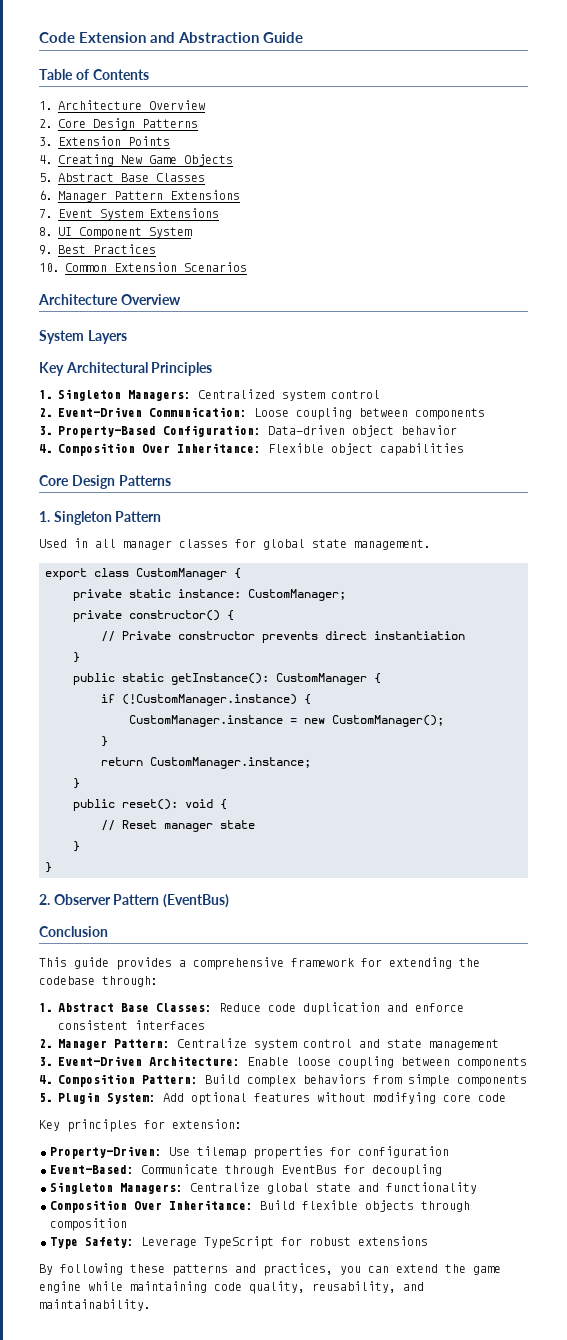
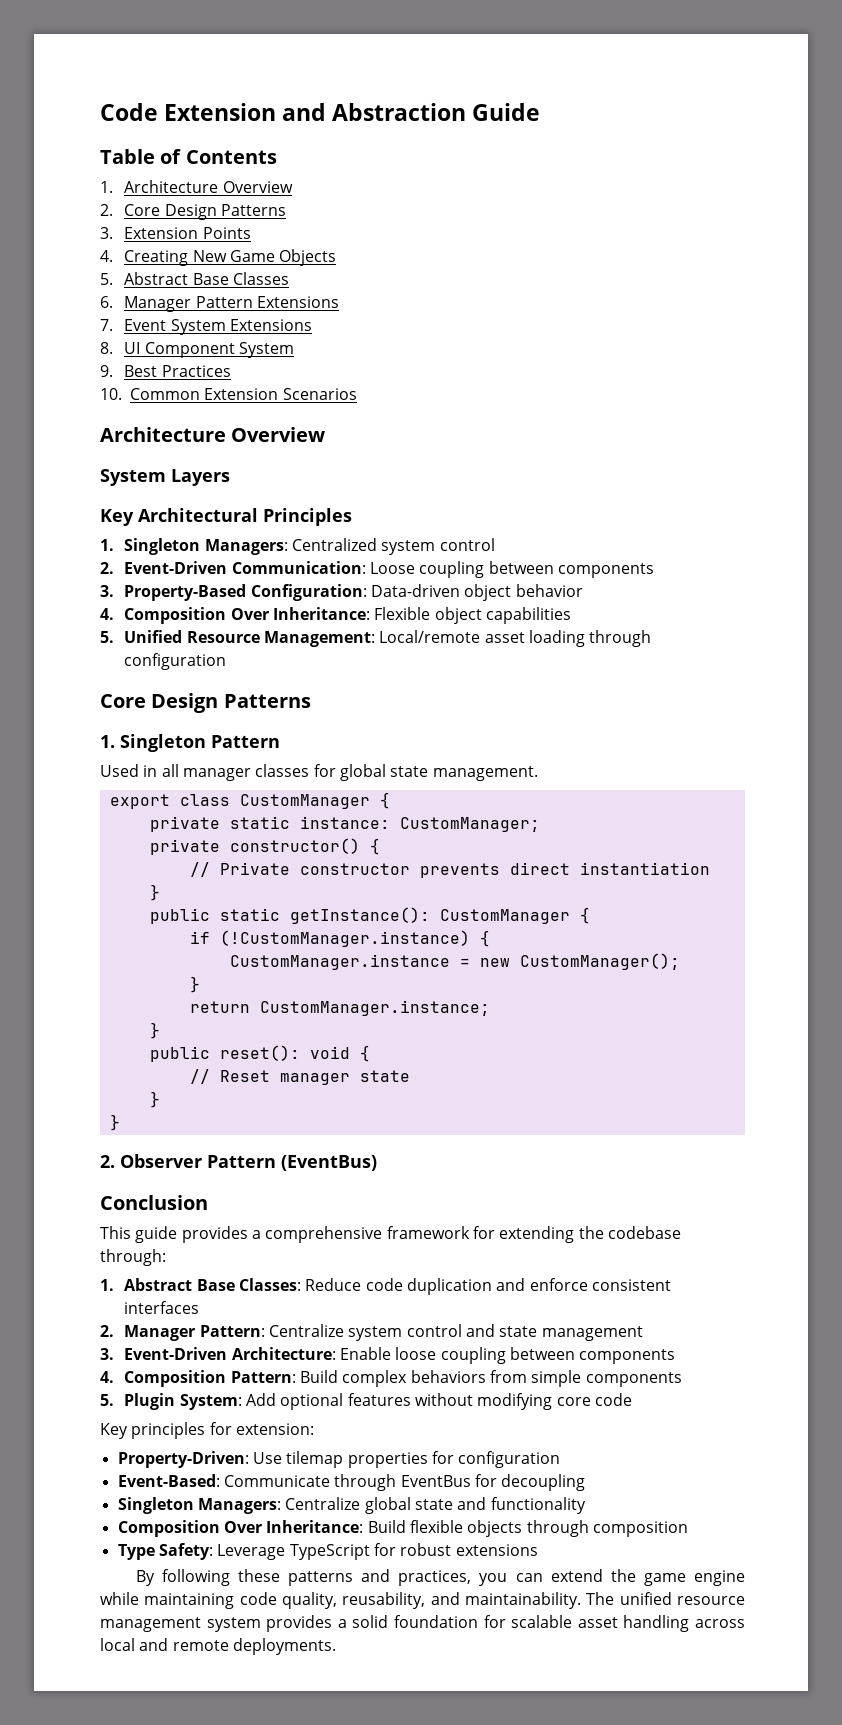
(464, 449) none -> [100,630,652,647] [124,653,227,670] // 5. Unified Resource Management: Local/remote asset loading through configuration
(151, 1305) none -> [586,1592,745,1605] [100,1615,746,1632] [100,1638,336,1655] The unified resource management system provides a solid foundation for scalable asset handling across local and remote deployments.

